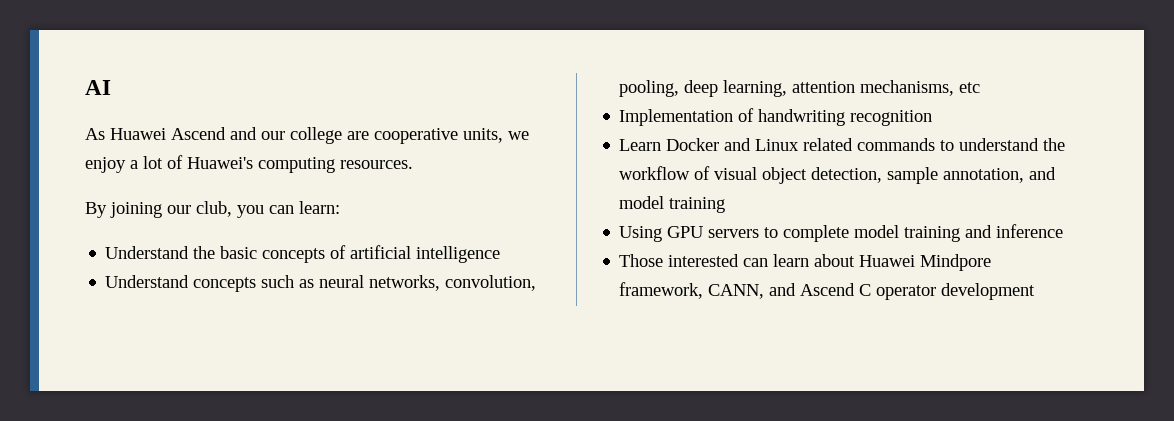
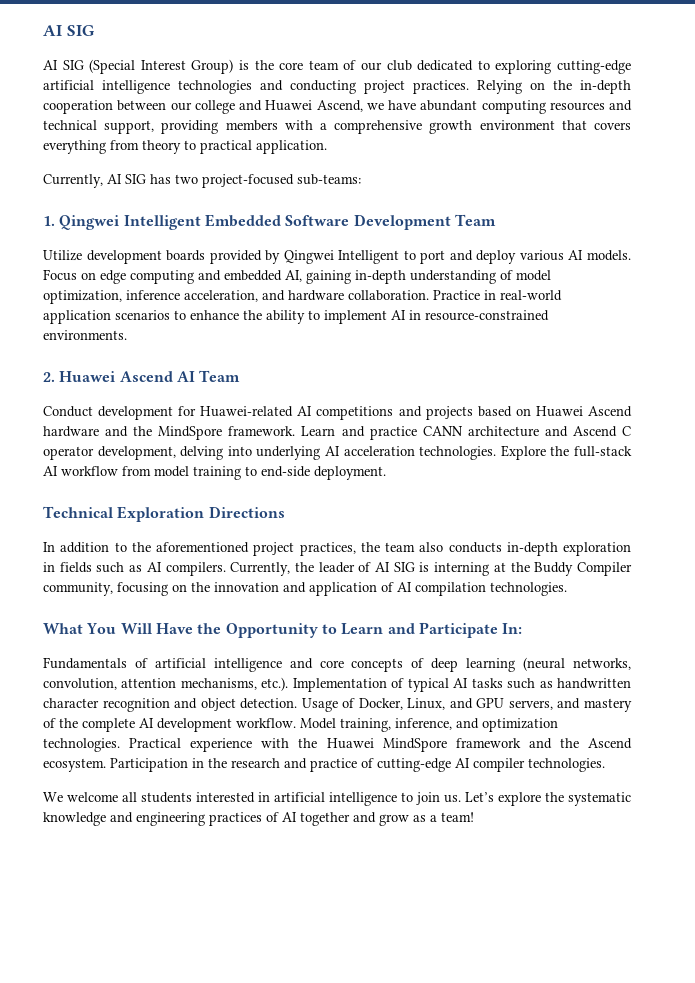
[85,80,111,95] [85,127,529,144] [85,155,413,173] [85,201,340,218] [105,245,501,263] [105,275,537,292] [619,80,981,97] [619,108,933,126] [619,138,1066,151] [619,166,1057,184] [619,196,726,213] [619,224,1064,242] [619,254,992,271] [619,282,1036,300] AI // As Huawei Ascend and our college are cooperative units, we enjoy a lot of Huawei's computing resources. // By joining our club, you can learn: // Understand the basic concepts of artificial intelligence // Understand concepts such as neural networks, convolution, pooling, deep learning, attention mechanisms, etc // Implementation of handwriting recognition // Learn Docker and Linux related commands to understand the workflow of visual object detection, sample annotation, and model training // Using GPU servers to complete model training and inference // Those interested can learn about Huawei Mindpore framework, CANN, and Ascend C operator development -> [43,25,94,36] [43,59,632,74] [43,80,631,94] [43,100,632,114] [43,120,631,134] [43,140,327,154] [43,174,361,188] [43,214,496,230] [43,250,632,264] [43,269,551,284] [43,290,562,304] [43,310,549,324] [43,330,127,340] [43,370,241,382] [43,406,632,420] [43,426,631,440] [43,445,633,460] [43,466,386,480] [43,506,285,522] [43,542,631,556] [43,562,632,576] [43,582,567,596] [43,622,523,638] [43,657,632,672] [43,677,631,692] [43,698,633,712] [43,718,558,732] [43,738,633,752] [43,758,605,772] [43,792,631,806] [43,812,474,826] AI SIG // AI SIG (Special Interest Group) is the core team of our club dedicated to exploring cutting-edge artificial intelligence technologies and conducting project practices. Relying on the in-depth cooperation between our college and Huawei Ascend, we have abundant computing resources and technical support, providing members with a comprehensive growth environment that covers everything from theory to practical application. // Currently, AI SIG has two project-focused sub-teams: // 1. Qingwei Intelligent Embedded Software Development Team // Utilize development boards provided by Qingwei Intelligent to port and deploy various AI models. Focus on edge computing and embedded AI, gaining in-depth understanding of model optimization, inference acceleration, and hardware collaboration. Practice in real-world application scenarios to enhance the ability to implement AI in resource-constrained environments. // 2. Huawei Ascend AI Team // Conduct development for Huawei-related AI competitions and projects based on Huawei Ascend hardware and the MindSpore framework. Learn and practice CANN architecture and Ascend C operator development, delving into underlying AI acceleration technologies. Explore the full-stack AI workflow from model training to end-side deployment. // Technical Exploration Directions // In addition to the aforementioned project practices, the team also conducts in-depth exploration in fields such as AI compilers. Currently, the leader of AI SIG is interning at the Buddy Compiler community, focusing on the innovation and application of AI compilation technologies. // What You Will Have the Opportunity to Learn and Participate In: // Fundamentals of artificial intelligence and core concepts of deep learning (neural networks, convolution, attention mechanisms, etc.). Implementation of typical AI tasks such as handwritten character recognition and object detection. Usage of Docker, Linux, and GPU servers, and mastery of the complete AI development workflow. Model training, inference, and optimization technologies. Practical experience with the Huawei MindSpore framework and the Ascend ecosystem. Participation in the research and practice of cutting-edge AI compiler technologies. // We welcome all students interested in artificial intelligence to join us. Let’s explore the systematic knowledge and engineering practices of AI together and grow as a team!

